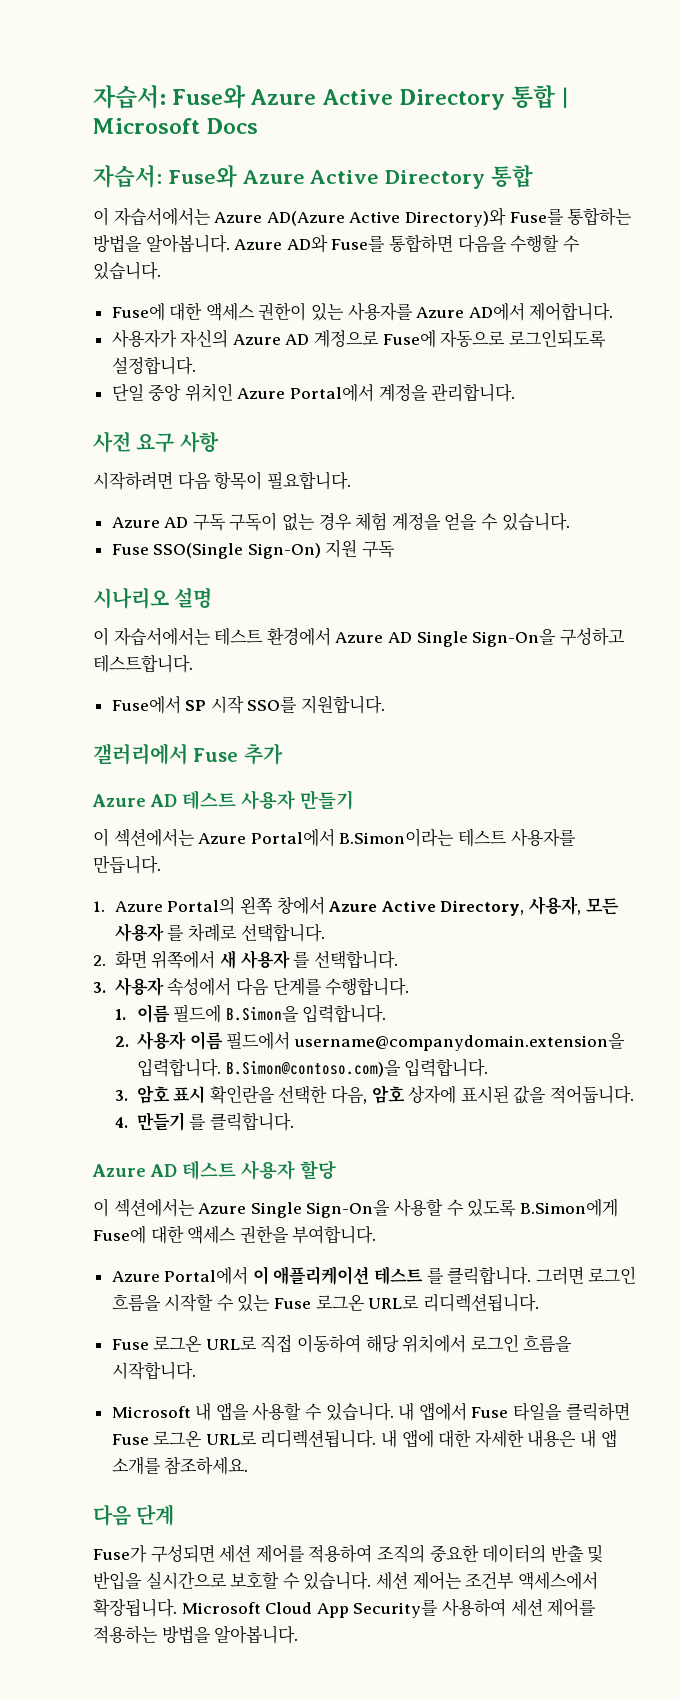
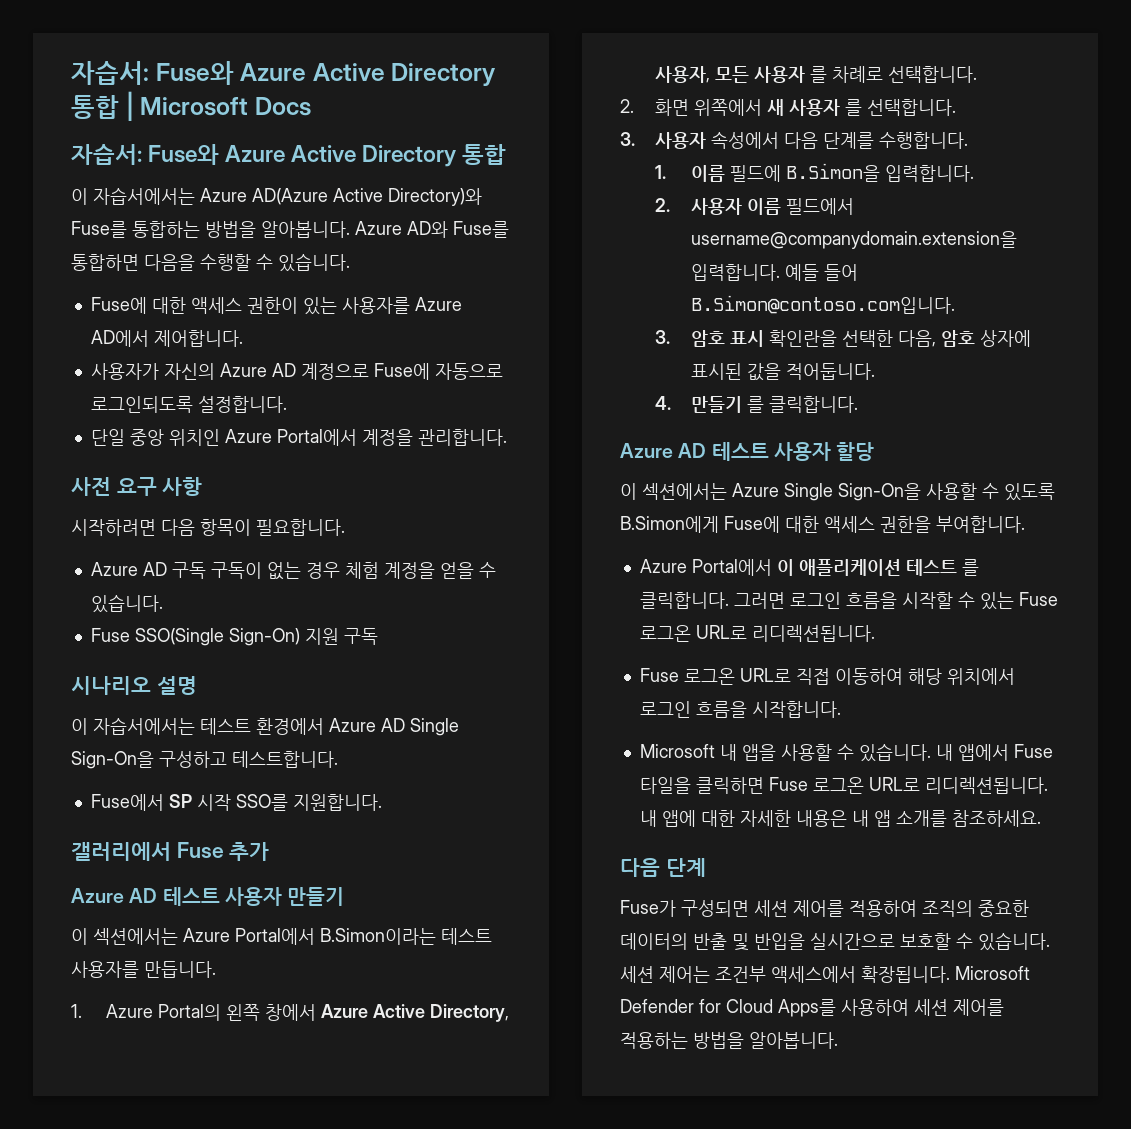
[225,1058,489,1077] B.Simon@contoso.com)을 입력합니다. -> [784,264,858,281] [690,295,955,314] 예들 들어 B.Simon@contoso.com입니다.
[265,1600,439,1618] Cloud App Security를 -> [620,999,836,1017] Defender for Cloud Apps를

